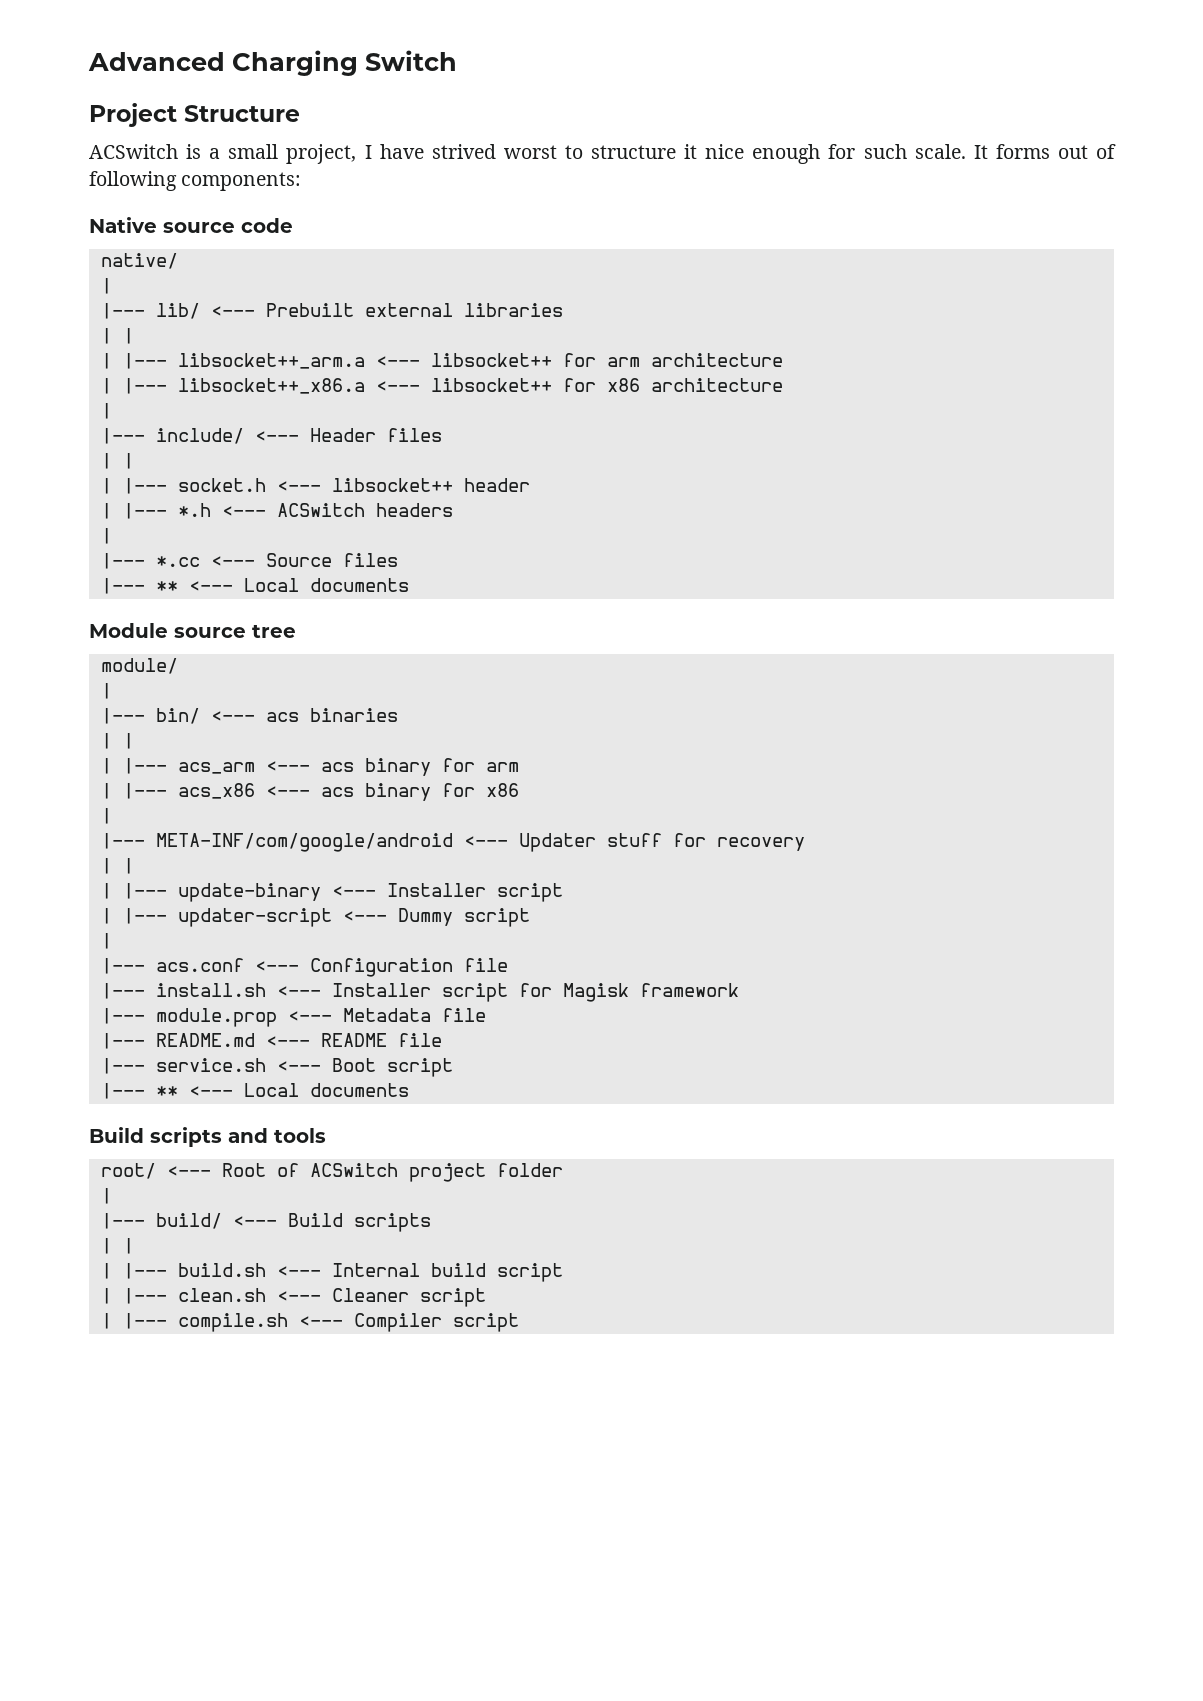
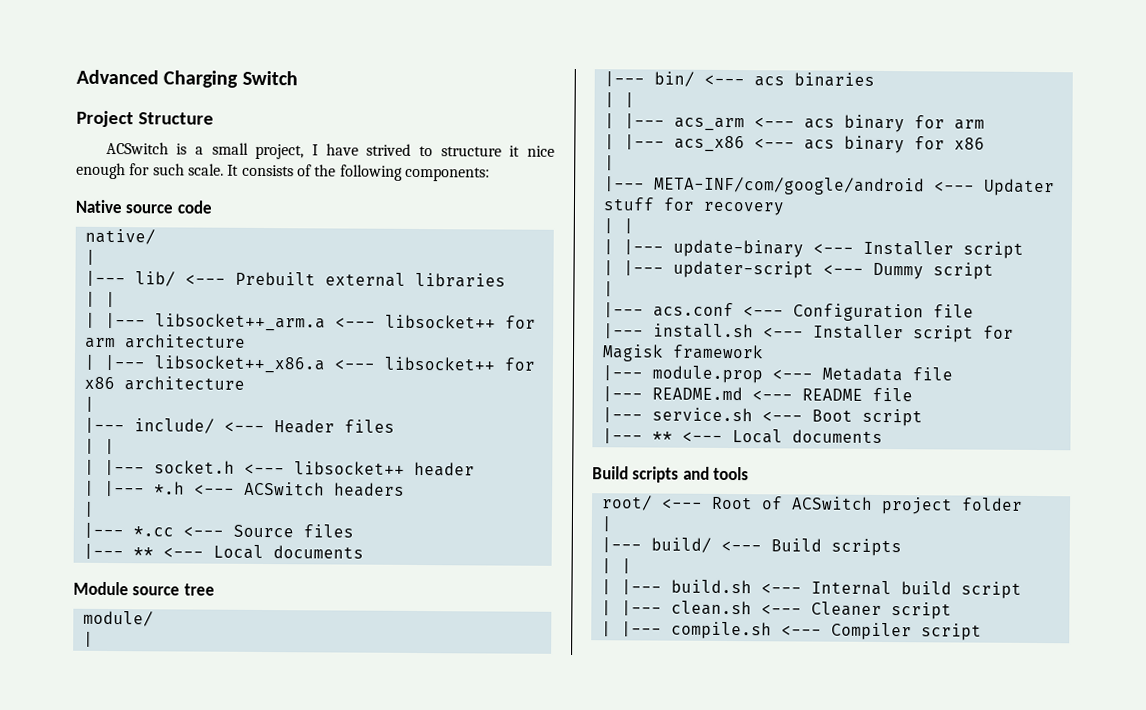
[503,145,557,159] worst -> (412, 149) none
[995,144,1117,159] forms out of -> [241,164,337,177] consists of the

